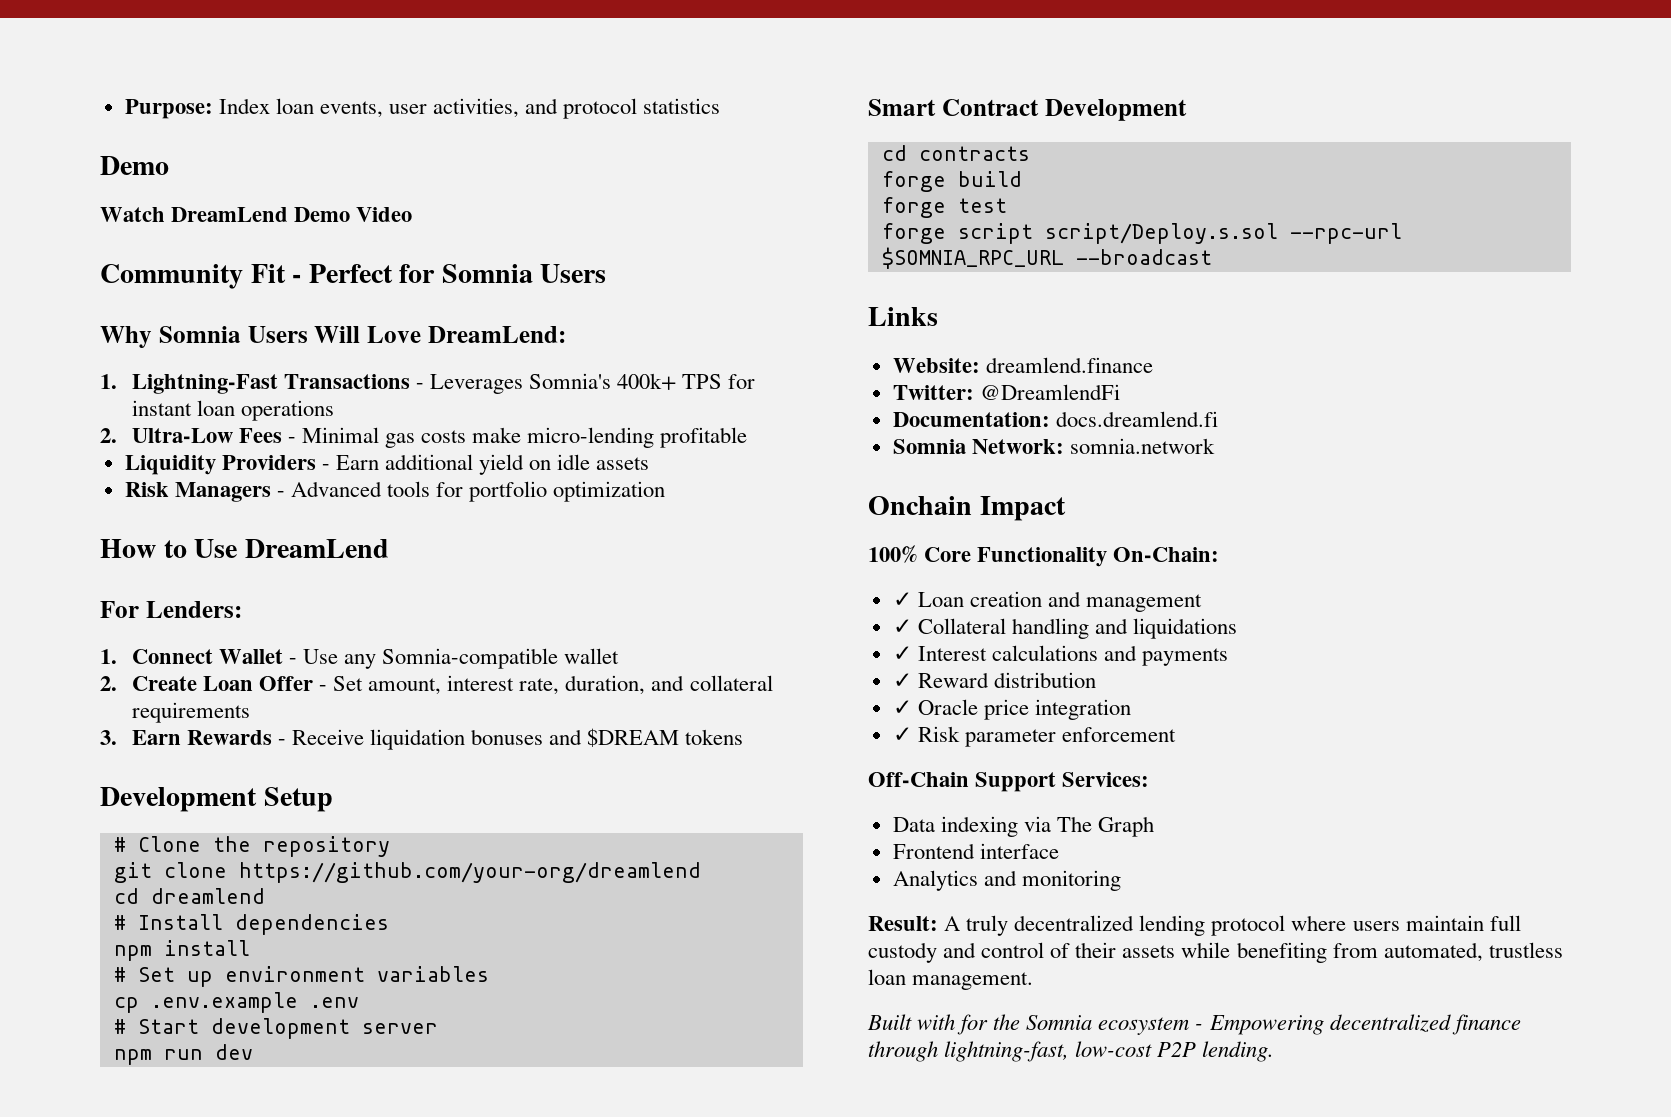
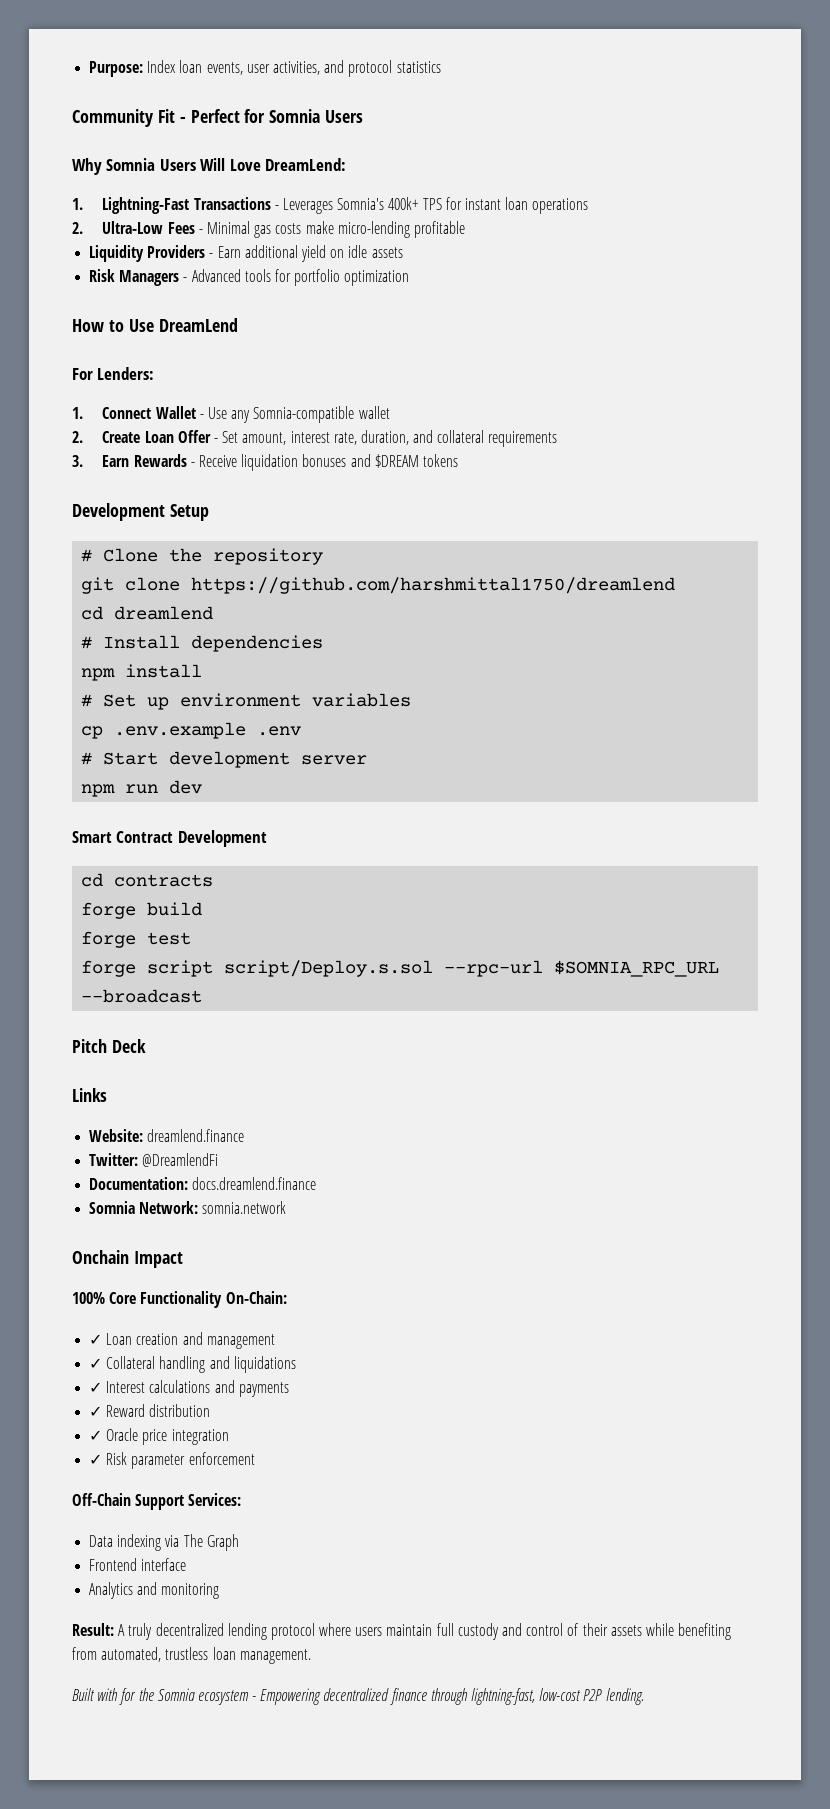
[100,156,169,175] [100,207,413,222] // Demo // Watch DreamLend Demo Video -> (441, 67) none
[238,862,701,883] https://github.com/your-org/dreamlend -> [191,577,676,594] https://github.com/harshmittal1750/dreamlend
(1212, 257) none -> [72,1039,146,1053] // Pitch Deck
[1055,411,1218,427] docs.dreamlend.fi -> [192,1177,317,1190] docs.dreamlend.finance

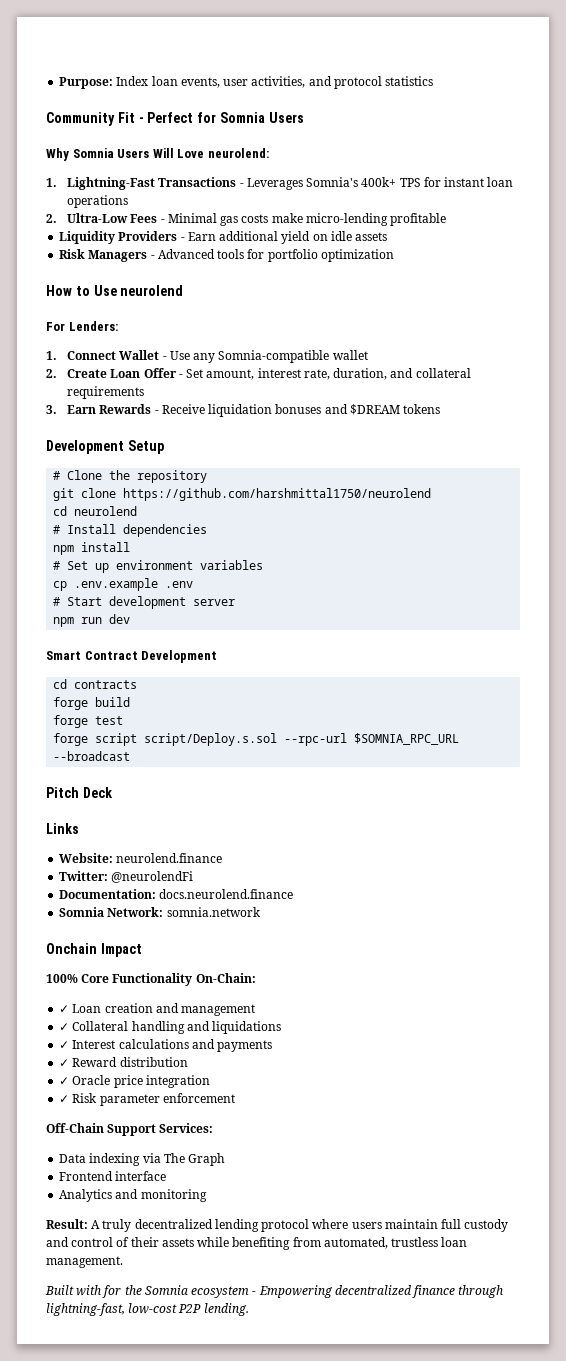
[265,158,347,171] DreamLend: -> [207,148,269,158] neurolend:
[158,318,238,332] DreamLend -> [120,285,184,296] neurolend
[191,577,676,594] [81,606,214,620] https://github.com/harshmittal1750/dreamlend // cd dreamlend -> [123,488,432,501] [53,506,138,516] https://github.com/harshmittal1750/neurolend // cd neurolend
[147,1129,245,1142] dreamlend.finance -> [116,853,223,863] neurolend.finance
[142,1153,219,1167] @DreamlendFi -> [111,871,194,883] @neurolendFi
[192,1177,317,1190] docs.dreamlend.finance -> [159,889,294,899] docs.neurolend.finance

